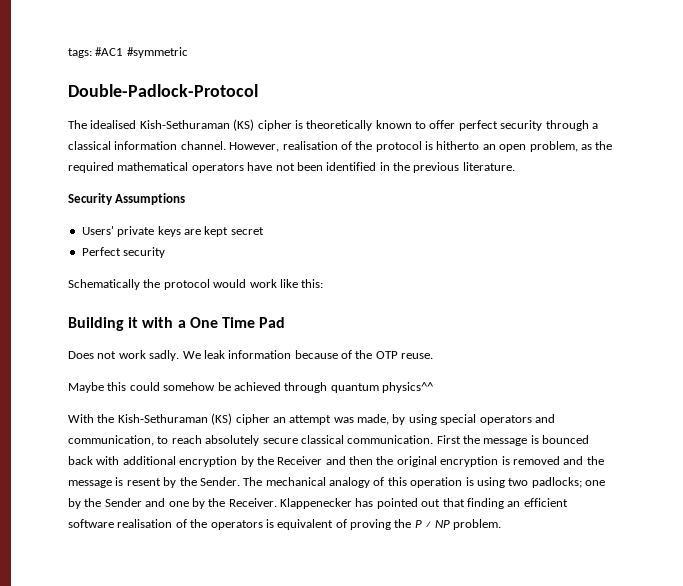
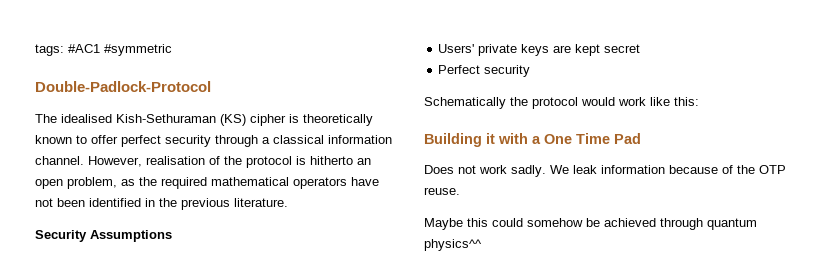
[68,413,555,425] [68,435,590,446] [68,456,604,467] [68,477,605,488] [68,498,568,509] [68,519,501,530] // With the Kish‐Sethuraman (KS) cipher an attempt was made, by using special operators and communication, to reach absolutely secure classical communication. First the message is bounced back with additional encryption by the Receiver and then the original encryption is removed and the message is resent by the Sender. The mechanical analogy of this operation is using two padlocks; one by the Sender and one by the Receiver. Klappenecker has pointed out that finding an efficient software realisation of the operators is equivalent of proving the P ≠ NP problem. -> (482, 245) none

